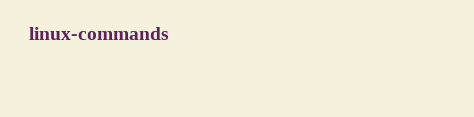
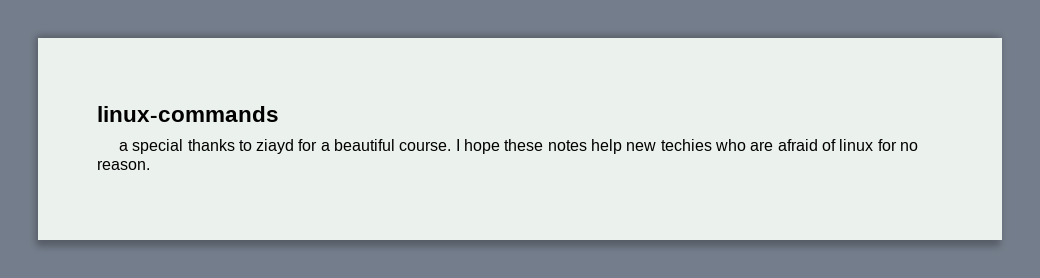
(169, 33) none -> [118,139,918,154] [97,160,150,170] // a special thanks to ziayd for a beautiful course. I hope these notes help new techies who are afraid of linux for no reason.

